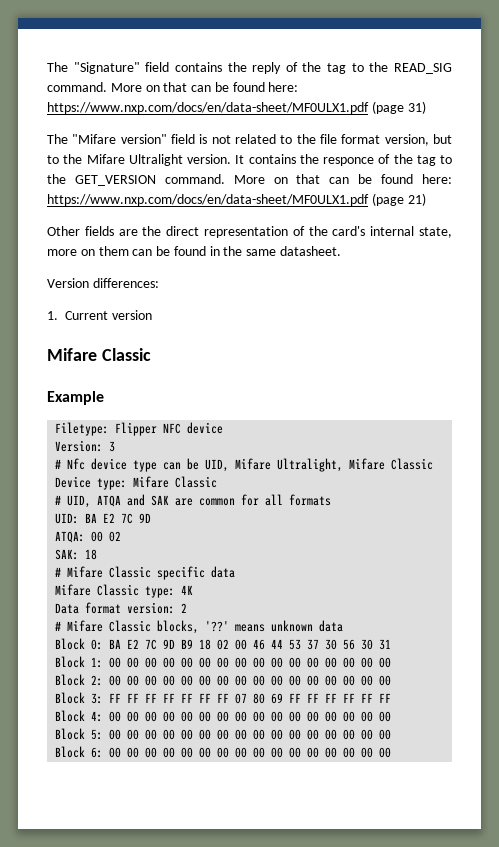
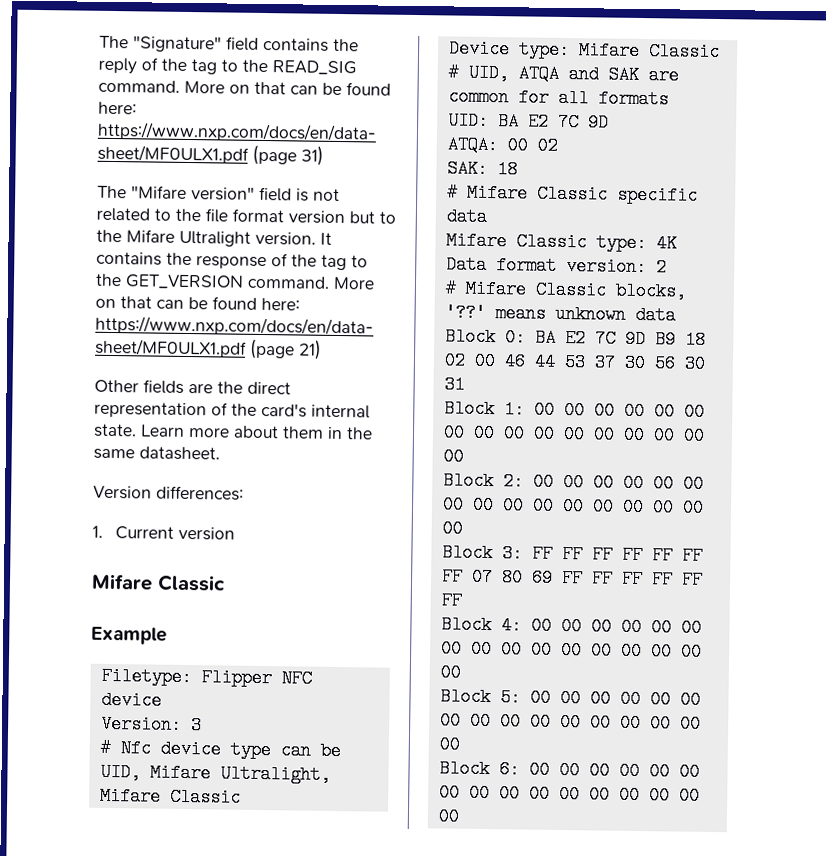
[384,134,429,146] version, -> [288,210,345,225] version
[323,157,374,166] responce -> [196,255,267,270] response
[419,227,453,238] [47,246,206,256] state, more on them can be found -> [93,423,324,439] state. Learn more about them

